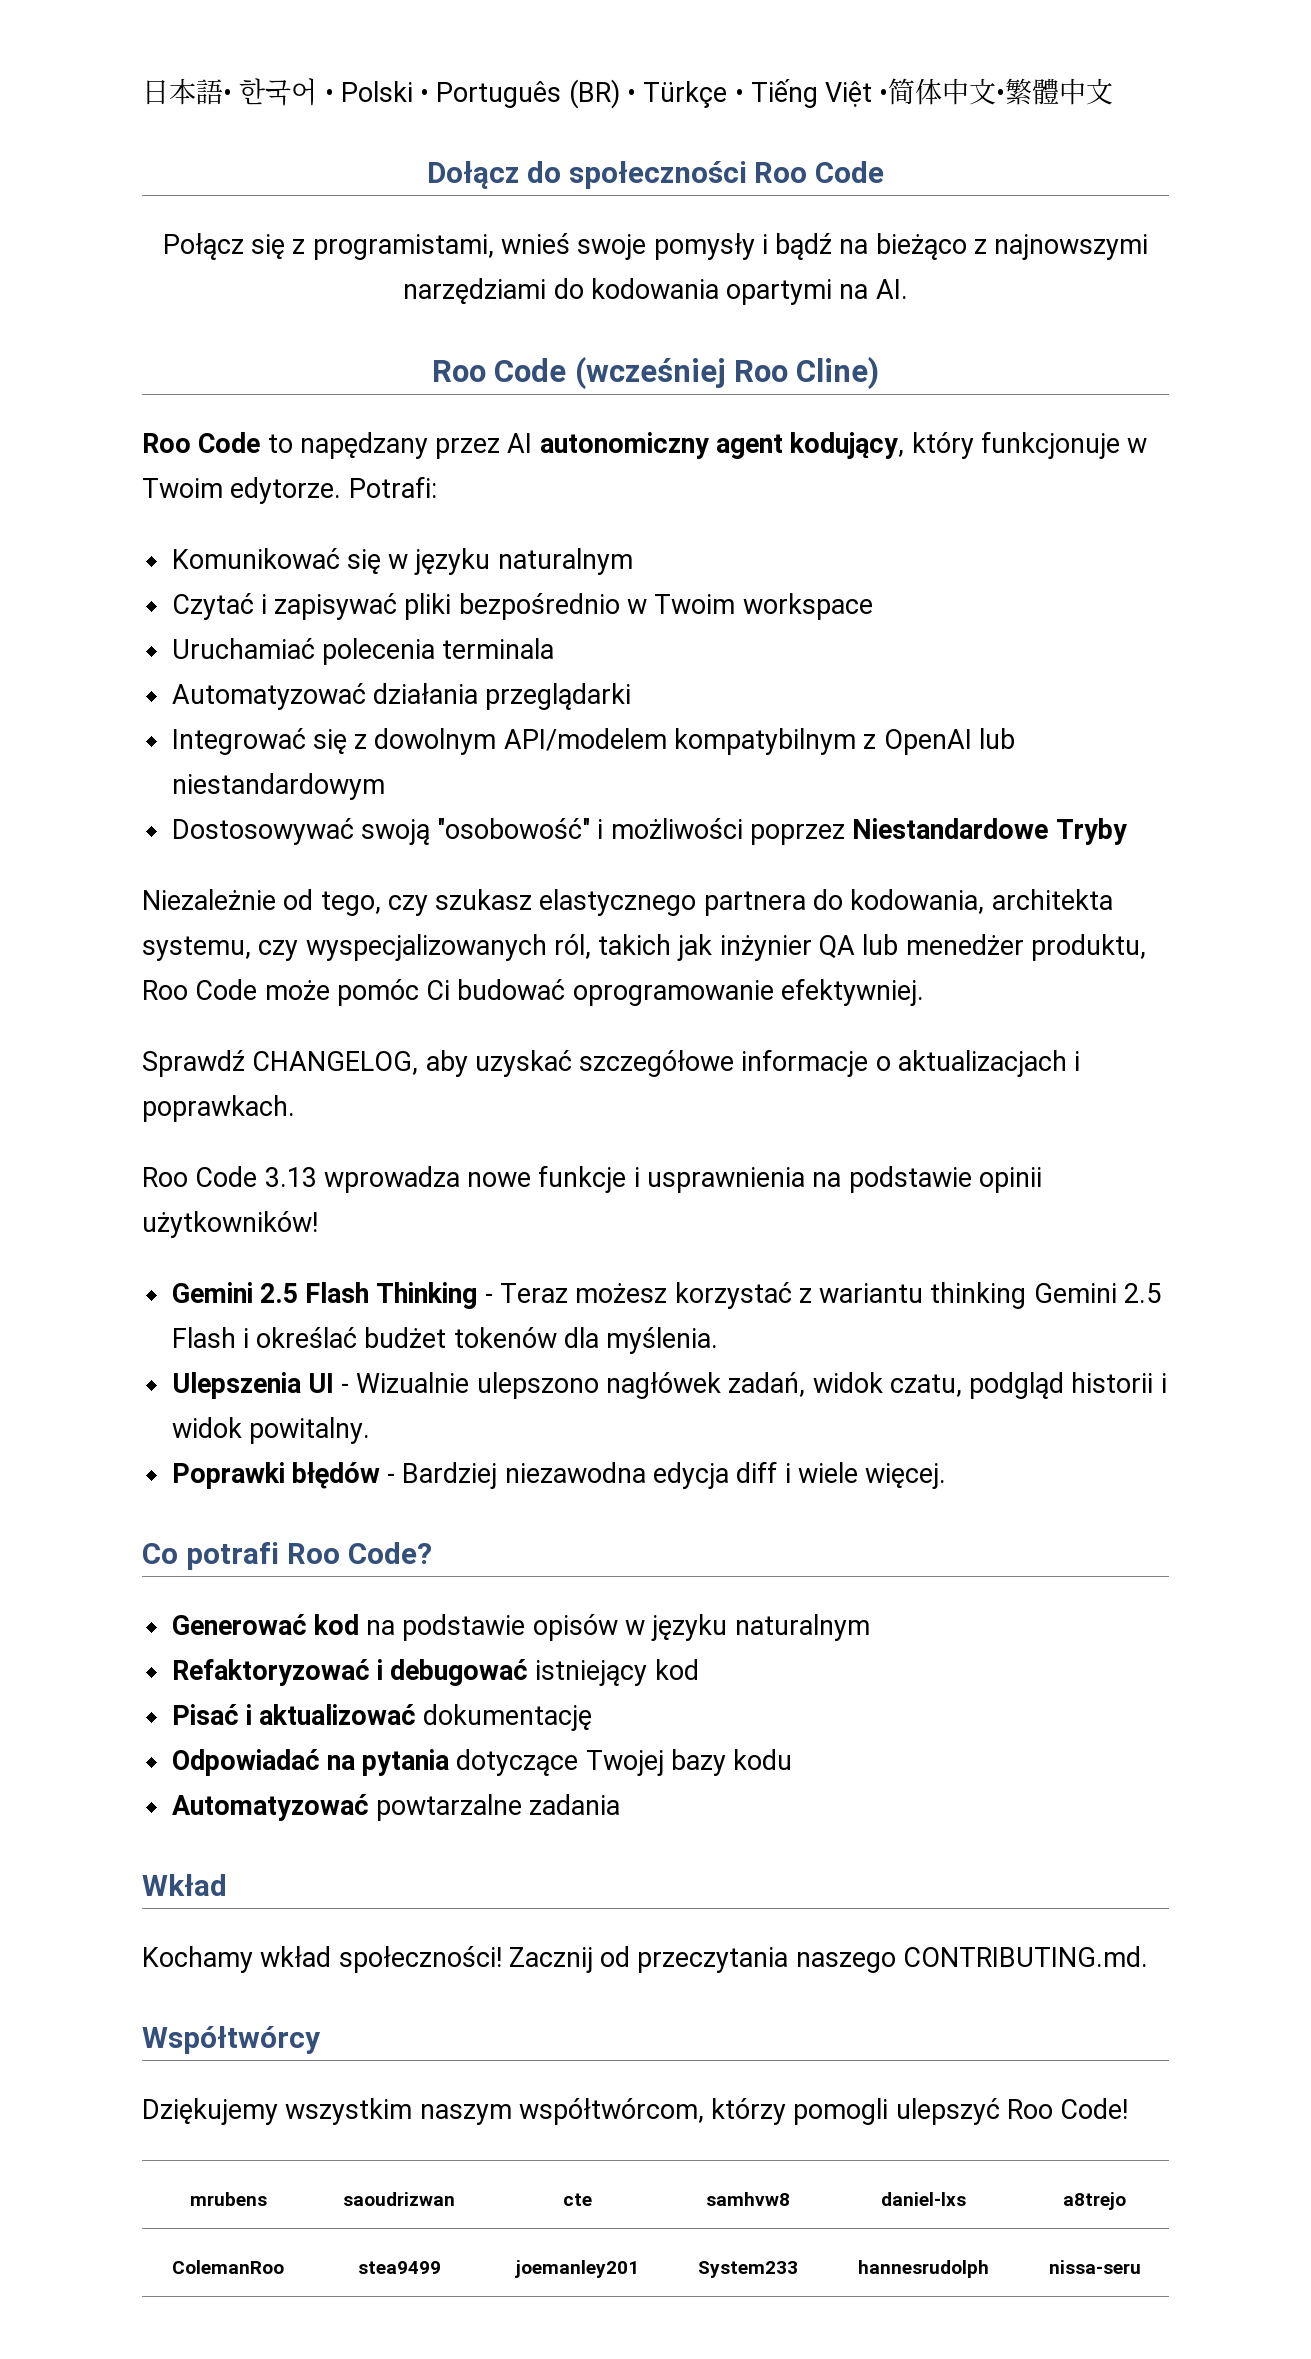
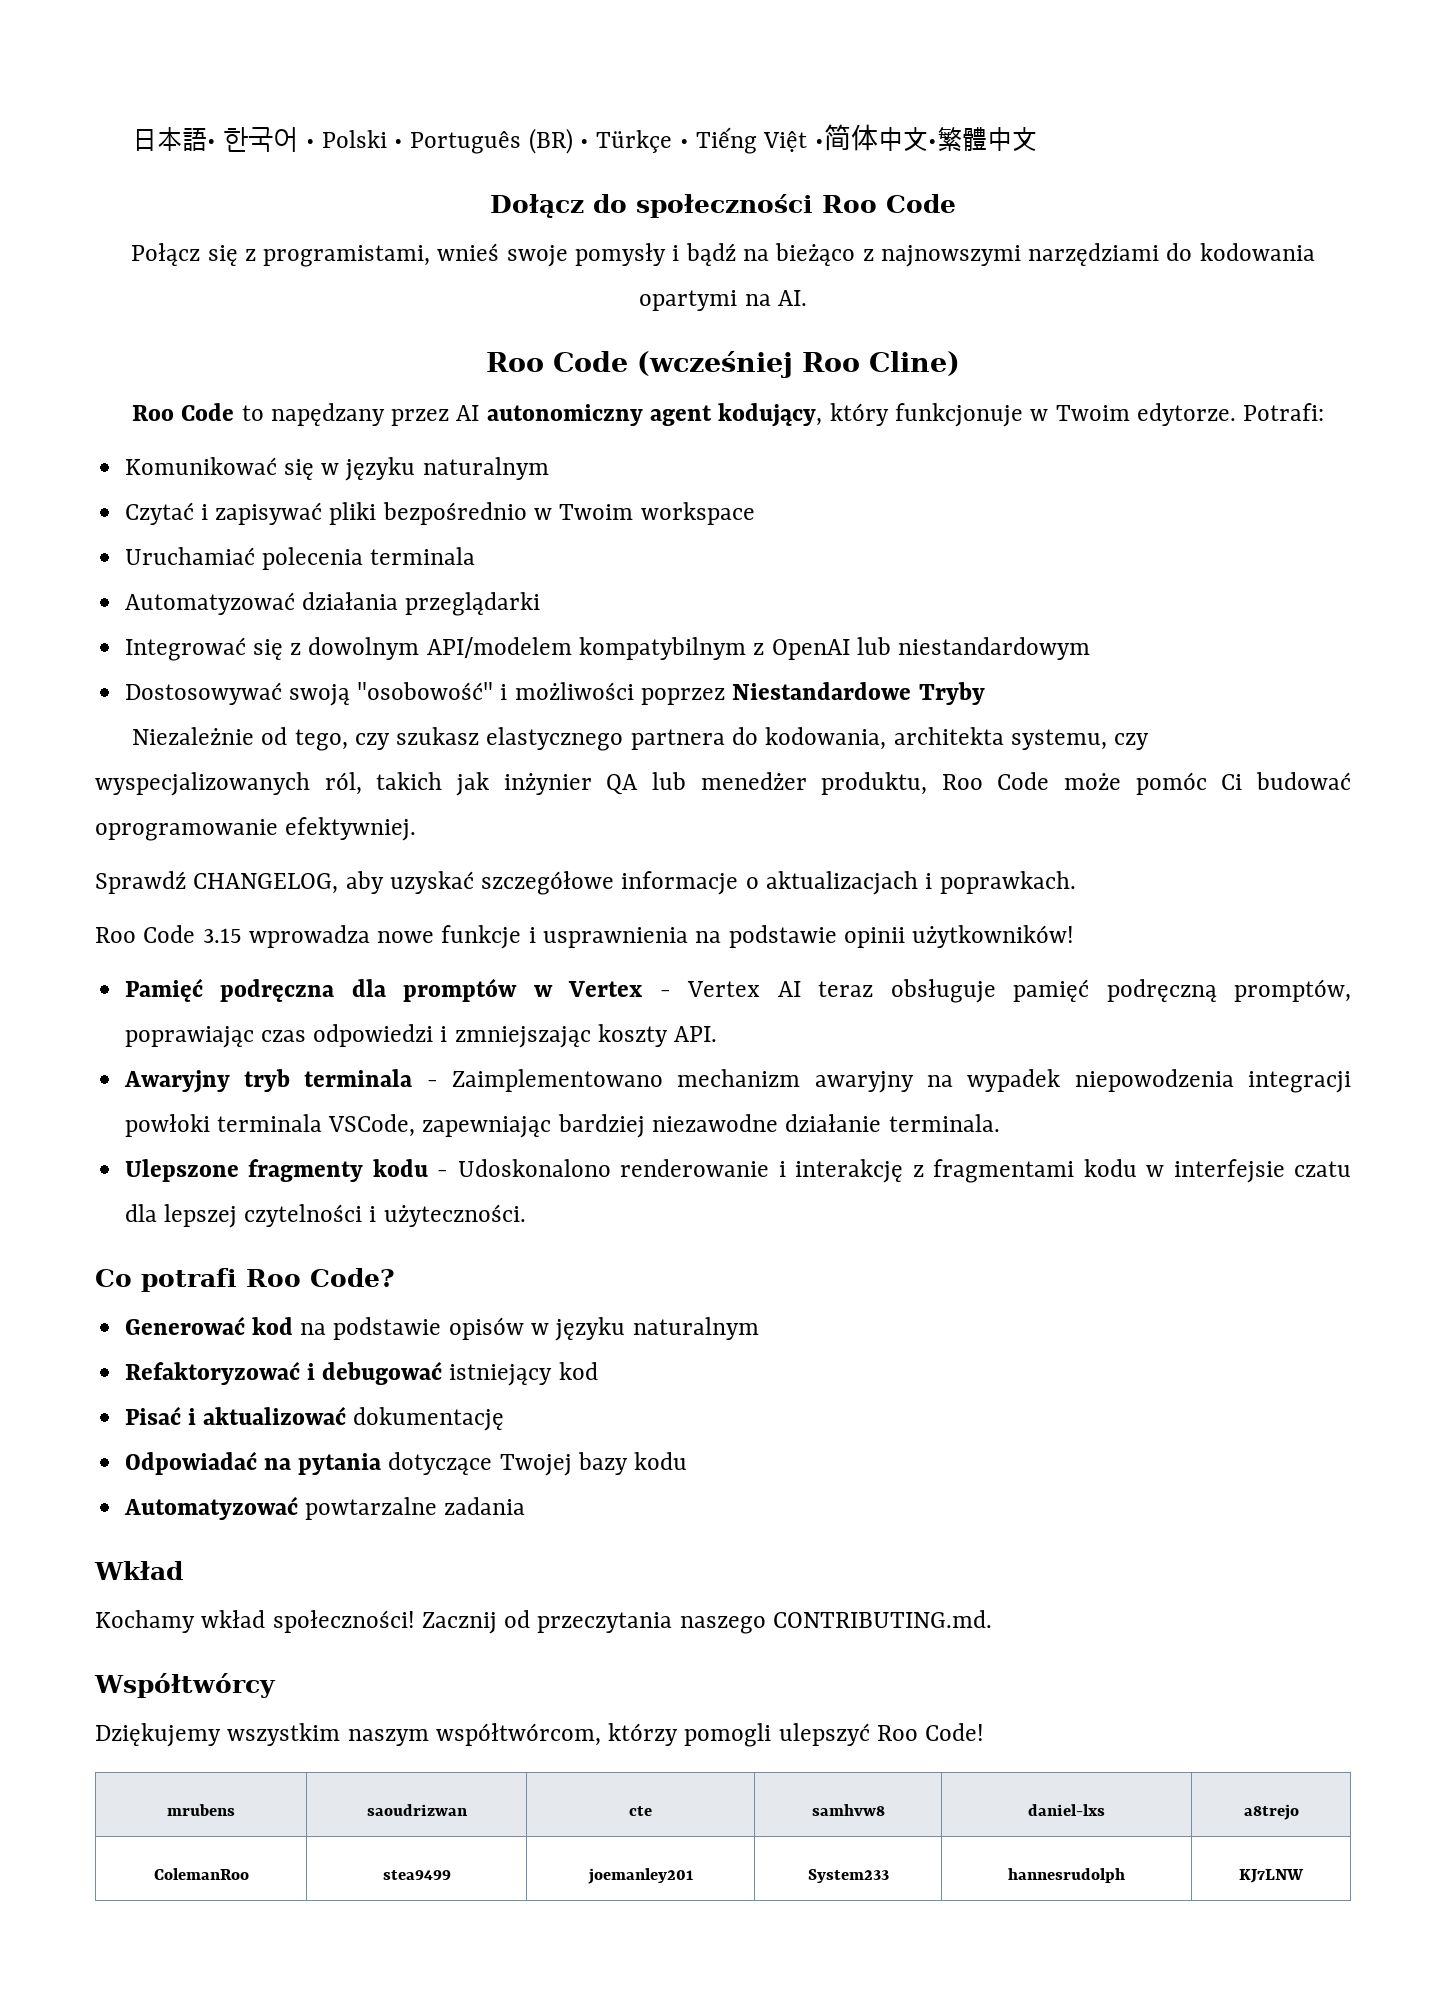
[264,1167,317,1187] 3.13 -> [202,928,242,943] 3.15
[171,1282,1162,1309] [171,1327,719,1354] [171,1372,1167,1399] [171,1417,370,1444] [171,1461,947,1489] Gemini 2.5 Flash Thinking - Teraz możesz korzystać z wariantu thinking Gemini 2.5 Flash i określać budżet tokenów dla myślenia. // Ulepszenia UI - Wizualnie ulepszono nagłówek zadań, widok czatu, podgląd historii i widok powitalny. // Poprawki błędów - Bardziej niezawodna edycja diff i wiele więcej. -> [124,978,1352,1003] [124,1024,718,1048] [123,1069,1351,1093] [124,1114,1000,1138] [124,1159,1352,1183] [124,1204,526,1228] Pamięć podręczna dla promptów w Vertex - Vertex AI teraz obsługuje pamięć podręczną promptów, poprawiając czas odpowiedzi i zmniejszając koszty API. // Awaryjny tryb terminala - Zaimplementowano mechanizm awaryjny na wypadek niepowodzenia integracji powłoki terminala VSCode, zapewniając bardziej niezawodne działanie terminala. // Ulepszone fragmenty kodu - Udoskonalono renderowanie i interakcję z fragmentami kodu w interfejsie czatu dla lepszej czytelności i użyteczności.
[1048,2260,1141,2274] nissa-seru -> [1239,1869,1304,1883] KJ7LNW

